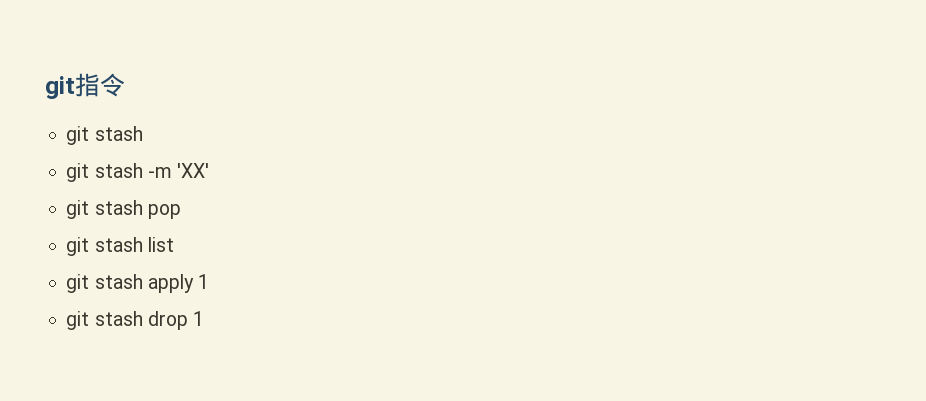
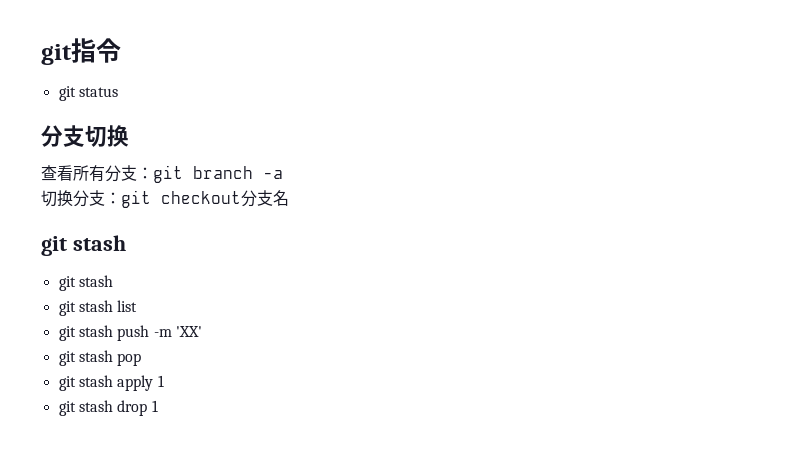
[94,126,143,141] [66,163,143,182] stash // git stash -> [78,87,118,97] [41,125,129,147] [41,165,283,183] [41,190,289,208] [41,235,126,256] [58,275,113,291] [58,300,138,316] [58,325,150,341] status // 分支切换 // 查看所有分支：git branch -a // 切换分支：git checkout分支名 // git stash // git stash // git stash list // git stash push
[66,237,174,256] // git stash list -> (142, 359) none

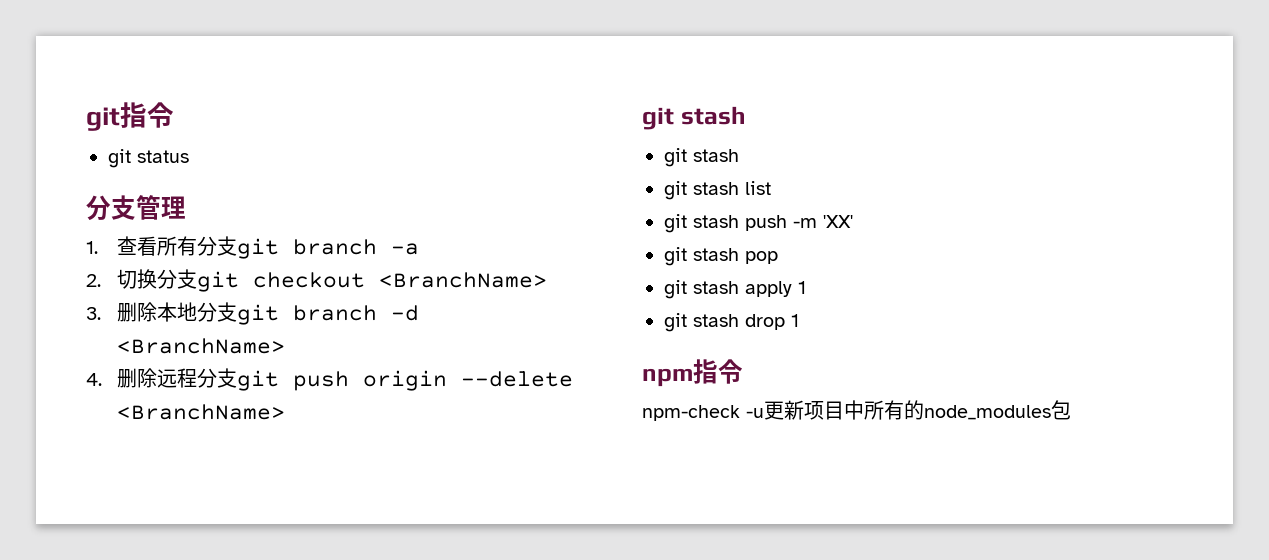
[85,125,129,147] 切换 // -> [136,195,186,220] [86,241,98,254] 管理 // 1.
[137,167,153,179] ： -> (237, 246) none
(283, 174) none -> [86,274,101,287] 2.
[105,192,121,204] ： -> (197, 279) none
[241,190,289,207] 分支名 -> [378,272,547,288] [86,302,419,325] [116,338,285,354] [86,368,573,391] [116,404,285,420] <BranchName> // 3.删除本地分支git branch -d <BranchName> // 4.删除远程分支git push origin --delete <BranchName>
(158, 406) none -> [642,359,743,387] [642,400,1071,421] // npm指令 // npm-check -u更新项目中所有的node_modules包

